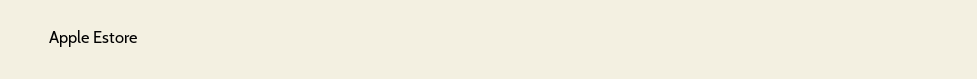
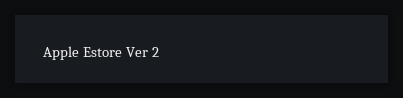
(138, 37) none -> [125,47,159,57] Ver 2

